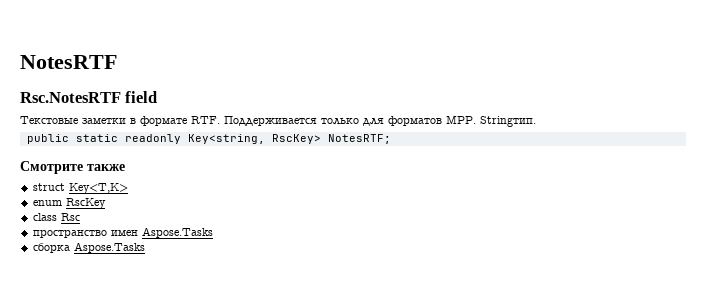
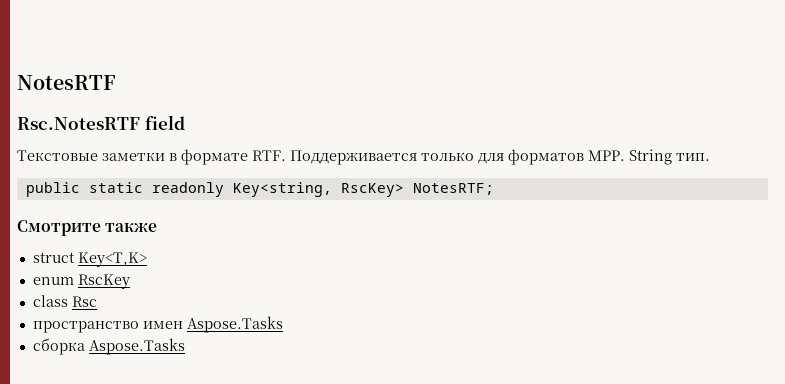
[480,116,536,127] Stringтип. -> [629,149,710,165] String тип.

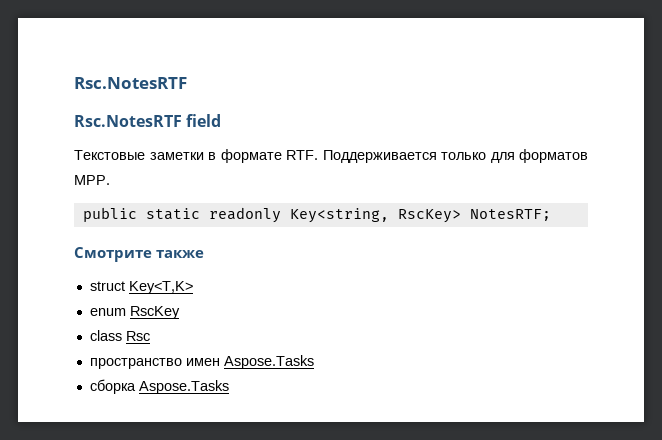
[17,75,116,90] NotesRTF -> [74,77,187,89] Rsc.NotesRTF
[629,149,710,165] String тип. -> (110, 180) none

